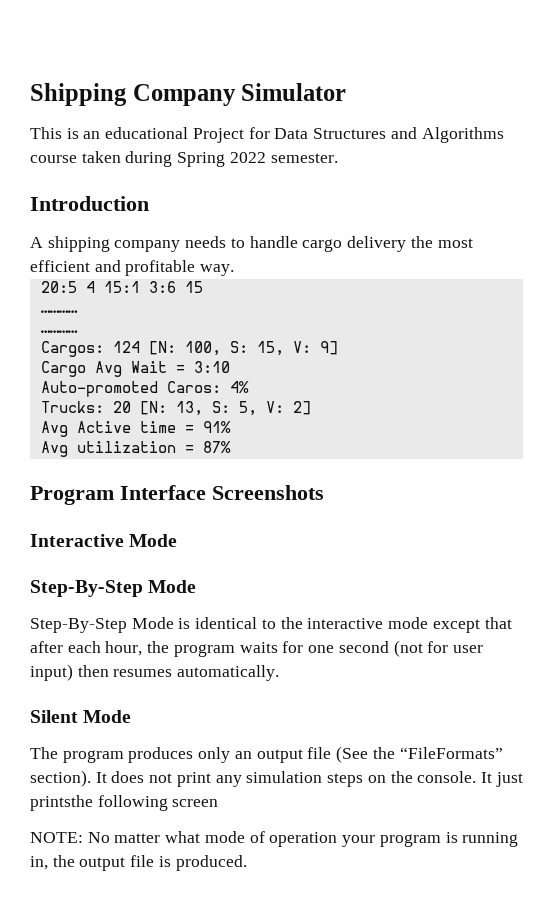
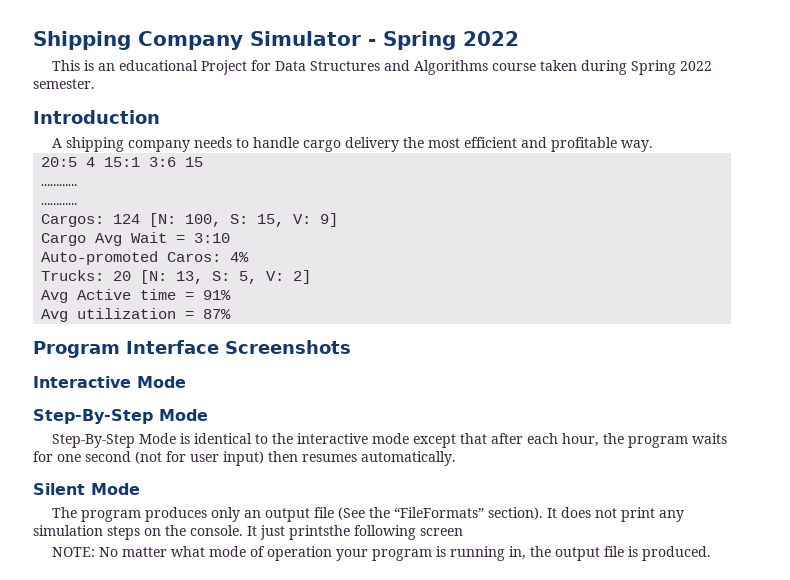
(347, 92) none -> [368,31,519,50] - Spring 2022

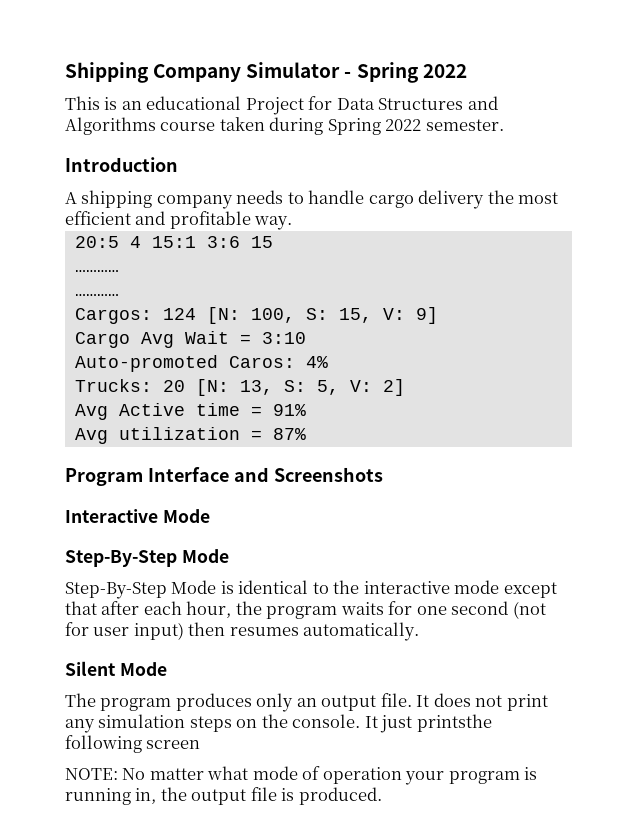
(219, 347) none -> [233,467,269,482] and
[314,507,544,520] file (See the “FileFormats” section). -> [380,693,412,707] file.

